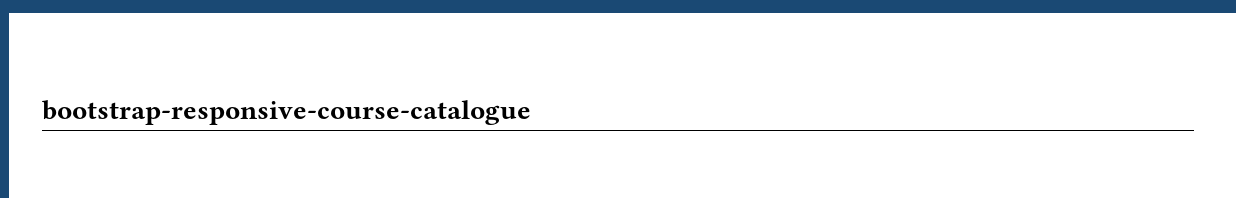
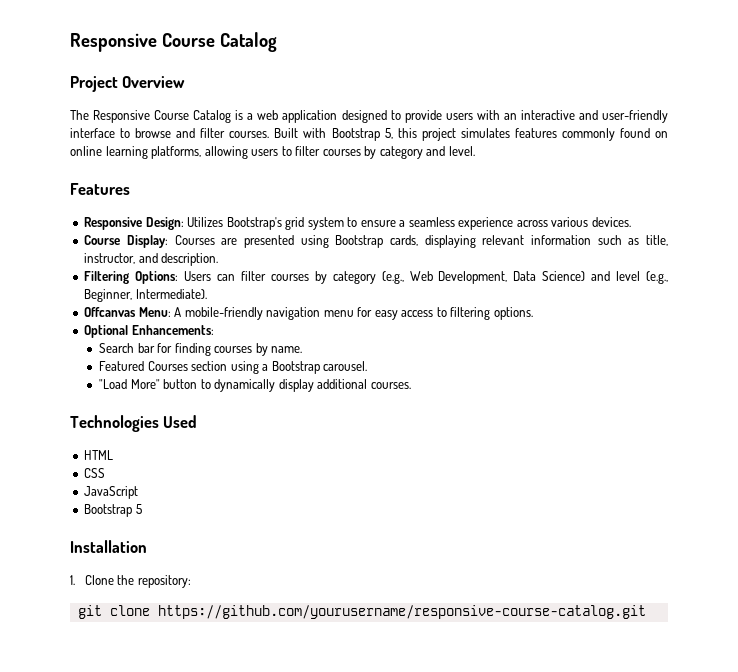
[42,100,531,125] bootstrap-responsive-course-catalogue -> [70,32,277,52] [70,76,186,92] [70,110,668,123] [70,128,668,141] [70,146,475,159] [70,183,130,195] [84,217,631,230] [84,235,668,248] [84,253,219,266] [84,271,668,284] [84,289,207,302] [84,307,533,320] [84,325,214,338] [99,343,303,356] [99,361,368,374] [99,379,411,392] [70,415,198,432] [84,450,114,460] [84,468,106,478] [84,486,139,499] [84,504,142,517] [70,540,147,553] [70,575,191,588] [77,605,646,619] Responsive Course Catalog // Project Overview // The Responsive Course Catalog is a web application designed to provide users with an interactive and user-friendly interface to browse and filter courses. Built with Bootstrap 5, this project simulates features commonly found on online learning platforms, allowing users to filter courses by category and level. // Features // Responsive Design: Utilizes Bootstrap's grid system to ensure a seamless experience across various devices. // Course Display: Courses are presented using Bootstrap cards, displaying relevant information such as title, instructor, and description. // Filtering Options: Users can filter courses by category (e.g., Web Development, Data Science) and level (e.g., Beginner, Intermediate). // Offcanvas Menu: A mobile-friendly navigation menu for easy access to filtering options. // Optional Enhancements: // Search bar for finding courses by name. // Featured Courses section using a Bootstrap carousel. // "Load More" button to dynamically display additional courses. // Technologies Used // HTML // CSS // JavaScript // Bootstrap 5 // Installation // 1. Clone the repository: // git clone https://github.com/yourusername/responsive-course-catalog.git

